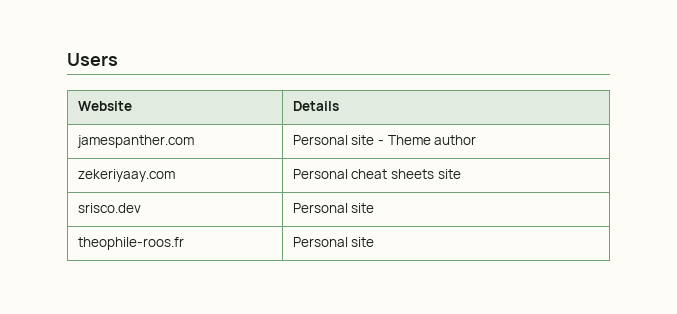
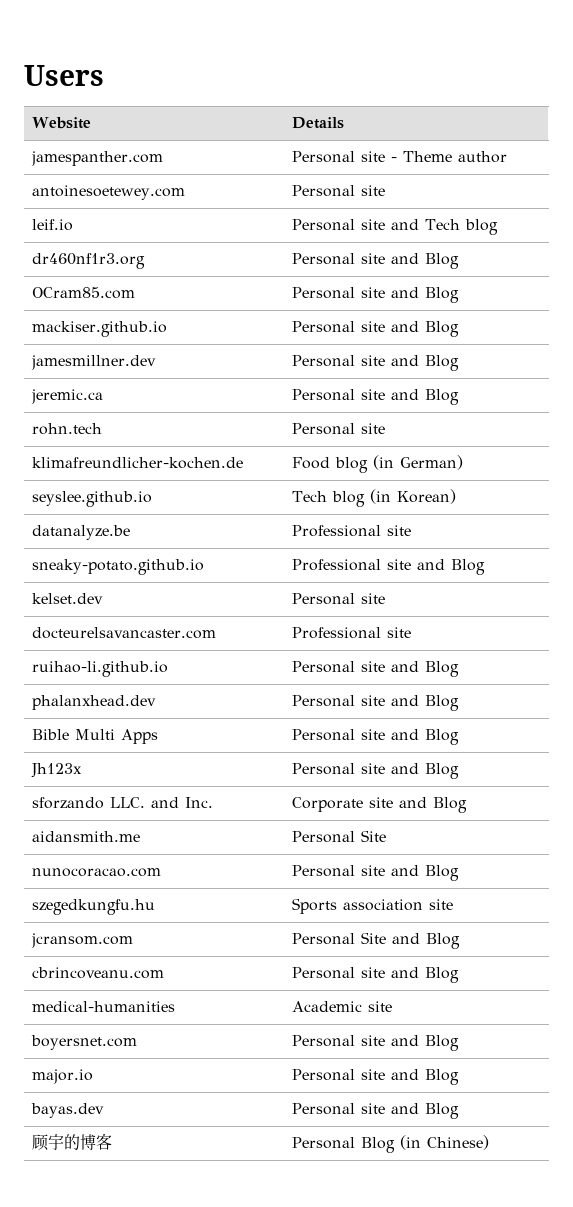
[77,169,175,182] [292,169,461,179] [77,203,141,213] [292,203,375,213] [77,237,184,250] [292,237,375,247] zekeriyaay.com | Personal cheat sheets site // srisco.dev | Personal site // theophile-roos.fr | Personal site -> [31,185,185,200] [291,185,385,197] [31,219,73,231] [291,219,498,235] [31,253,145,269] [291,253,459,269] [31,287,135,299] [291,287,459,303] [31,321,167,337] [291,321,459,337] [30,355,156,370] [291,355,459,371] [30,389,103,404] [291,389,459,405] [31,423,102,435] [291,423,385,435] [31,457,243,469] [291,455,463,473] [31,491,152,507] [291,489,456,507] [31,525,130,540] [291,525,411,537] [31,559,204,575] [291,559,485,575] [31,593,103,604] [291,593,385,605] [31,627,216,639] [291,627,411,639] [31,661,168,677] [291,661,459,677] [31,695,156,710] [291,695,459,711] [31,729,158,744] [291,729,459,745] [30,763,82,778] [291,763,459,779] [31,797,213,809] [291,797,467,813] [31,831,140,842] [291,830,386,843] [31,868,161,877] [291,865,459,881] [31,899,155,915] [291,898,453,914] [30,933,133,948] [291,932,460,949] [31,967,164,979] [291,967,459,983] [31,1001,175,1012] [291,1001,392,1012] [30,1035,137,1050] [291,1035,459,1051] [31,1069,93,1084] [291,1069,459,1085] [30,1103,104,1118] [291,1103,459,1119] [31,1133,112,1151] [291,1135,489,1153] antoinesoetewey.com | Personal site // leif.io | Personal site and Tech blog // dr460nf1r3.org | Personal site and Blog // OCram85.com | Personal site and Blog // mackiser.github.io | Personal site and Blog // jamesmillner.dev | Personal site and Blog // jeremic.ca | Personal site and Blog // rohn.tech | Personal site // klimafreundlicher-kochen.de | Food blog (in German) // seyslee.github.io | Tech blog (in Korean) // datanalyze.be | Professional site // sneaky-potato.github.io | Professional site and Blog // kelset.dev | Personal site // docteurelsavancaster.com | Professional site // ruihao-li.github.io | Personal site and Blog // phalanxhead.dev | Personal site and Blog // Bible Multi Apps | Personal site and Blog // Jh123x | Personal site and Blog // sforzando LLC. and Inc. | Corporate site and Blog // aidansmith.me | Personal Site // nunocoracao.com | Personal site and Blog // szegedkungfu.hu | Sports association site // jcransom.com | Personal Site and Blog // cbrincoveanu.com | Personal site and Blog // medical-humanities | Academic site // boyersnet.com | Personal site and Blog // major.io | Personal site and Blog // bayas.dev | Personal site and Blog // 顾宇的博客 | Personal Blog (in Chinese)

